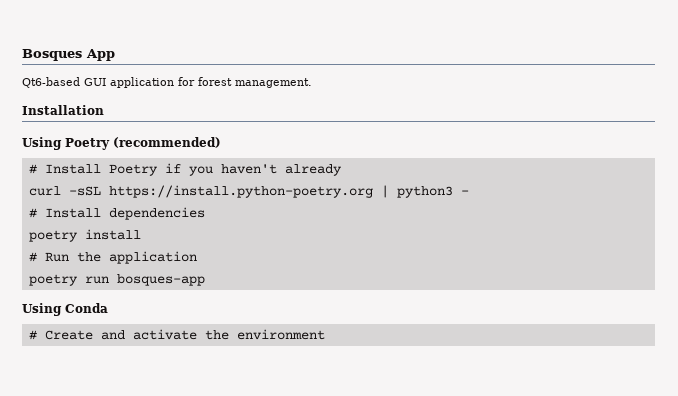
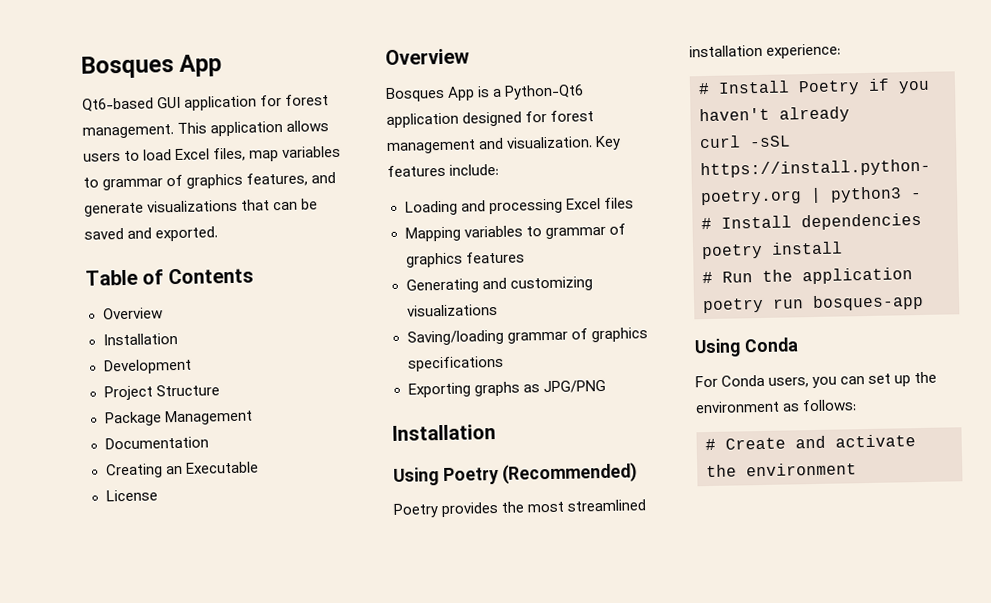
[22,105,104,115] [22,137,221,150] // Installation // Using Poetry (recommended) -> [177,120,330,137] [83,145,342,162] [83,171,337,191] [84,198,319,217] [84,226,219,242] [85,267,254,286] [102,307,163,320] [102,332,178,346] [103,358,192,375] [103,384,220,401] [104,409,253,427] [104,436,209,450] [105,461,259,479] [105,489,158,502] [385,48,470,66] [385,84,585,103] [386,110,595,129] [386,135,622,155] [387,163,500,178] [404,197,634,216] [404,223,626,242] [405,251,525,268] [405,276,593,294] [406,303,498,317] [406,327,648,346] [407,355,504,372] [407,379,606,398] [392,424,496,441] [393,462,639,486] [393,499,647,518] [689,43,842,59] This application allows users to load Excel files, map variables to grammar of graphics features, and generate visualizations that can be saved and exported. // Table of Contents // Overview // Installation // Development // Project Structure // Package Management // Documentation // Creating an Executable // License // Overview // Bosques App is a Python-Qt6 application designed for forest management and visualization. Key features include: // Loading and processing Excel files // Mapping variables to grammar of graphics features // Generating and customizing visualizations // Saving/loading grammar of graphics specifications // Exporting graphs as JPG/PNG // Installation // Using Poetry (Recommended) // Poetry provides the most streamlined installation experience:
(108, 308) none -> [695,371,938,389] [695,399,858,414] // For Conda users, you can set up the environment as follows:

